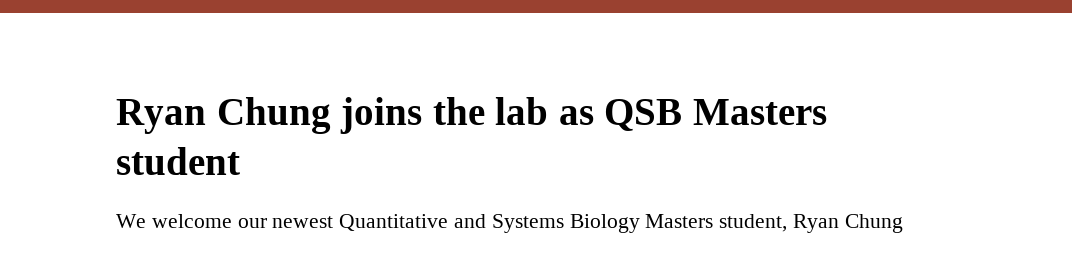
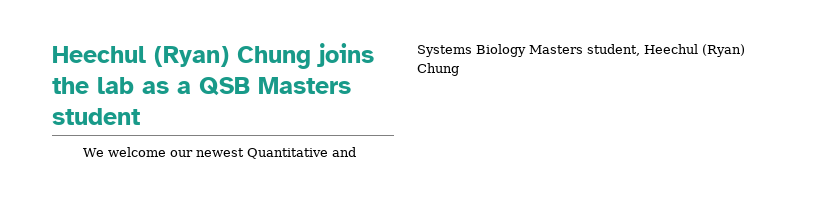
[116,99,206,134] Ryan -> [52,46,229,67] Heechul (Ryan)
(594, 115) none -> [177,81,191,94] a
[793,214,840,233] Ryan -> [644,44,745,57] Heechul (Ryan)

